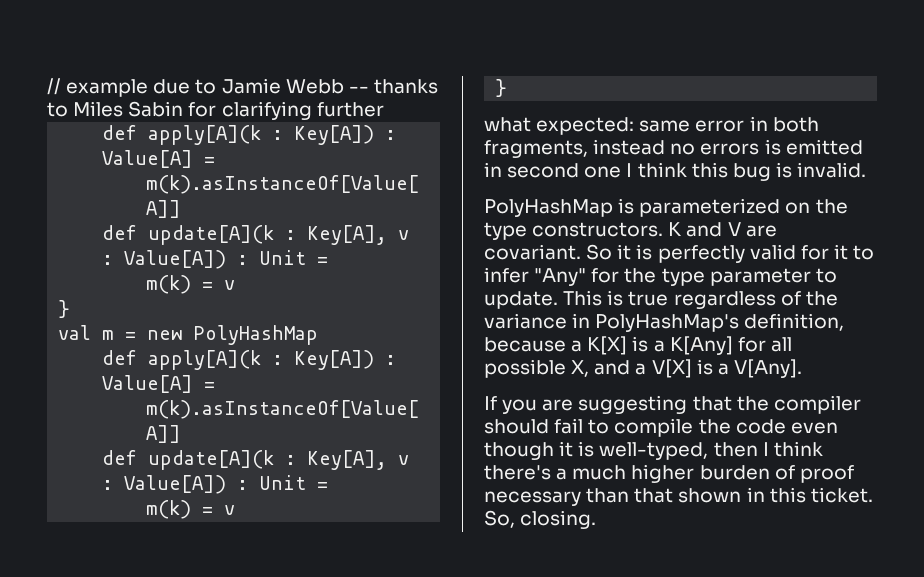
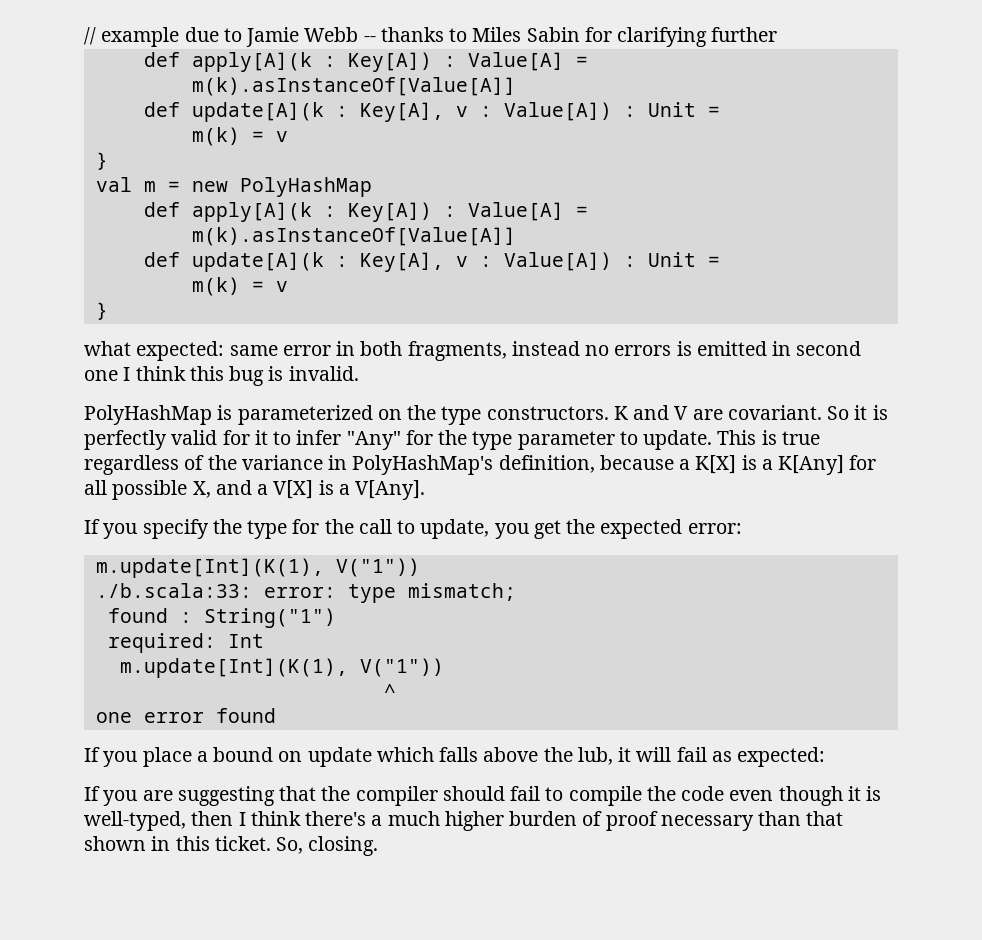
(802, 368) none -> [84,519,742,539] [95,558,420,578] [95,583,516,603] [107,608,336,628] [107,633,264,653] [119,658,444,678] [383,684,396,698] [95,708,276,723] [84,747,826,767] // If you specify the type for the call to update, you get the expected error: // m.update[Int](K(1), V("1")) // ./b.scala:33: error: type mismatch; // found : String("1") // required: Int // m.update[Int](K(1), V("1")) // ^ // one error found // If you place a bound on update which falls above the lub, it will fail as expected:

